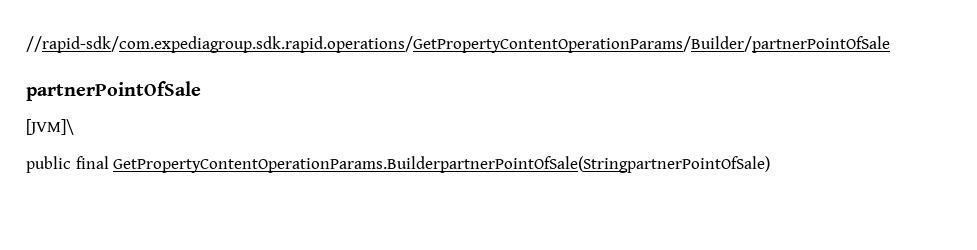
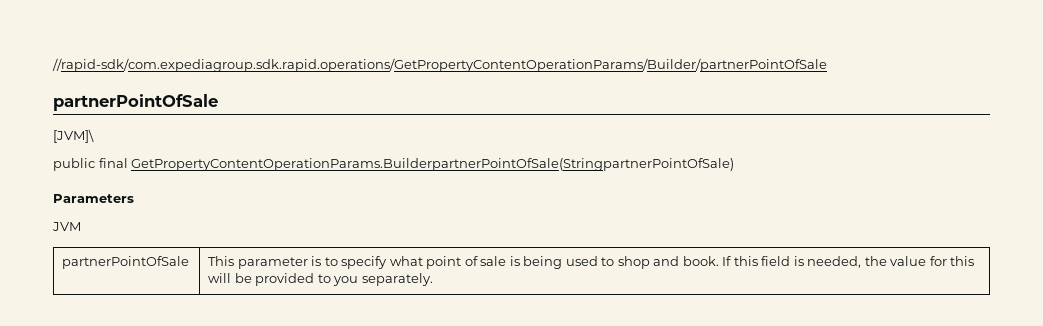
(771, 164) none -> [53,194,134,203] [52,222,81,231] [62,256,190,269] [208,256,975,269] [208,273,433,286] // Parameters // JVM // partnerPointOfSale | This parameter is to specify what point of sale is being used to shop and book. If this field is needed, the value for this will be provided to you separately.

